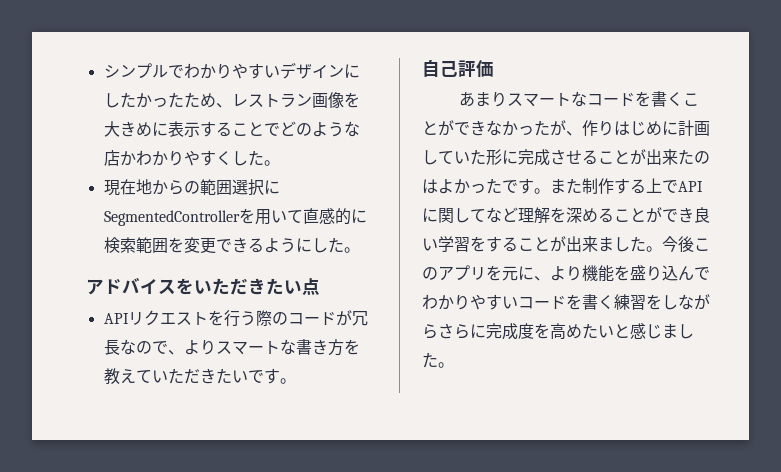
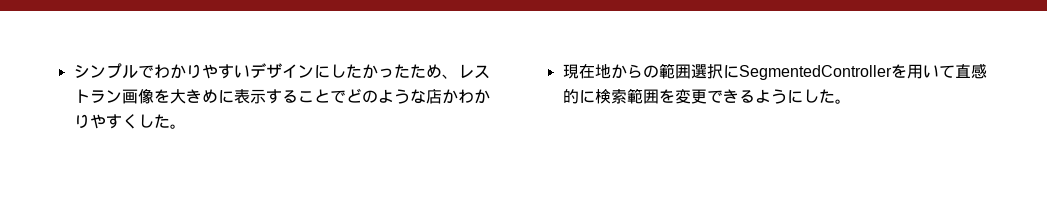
[86,278,320,295] [103,310,368,327] [103,339,360,356] [103,368,296,385] [422,59,494,78] [458,91,699,107] [422,120,710,136] [422,149,710,166] [422,178,703,194] [422,207,710,224] [422,236,710,252] [422,265,710,282] [422,294,710,310] [422,323,694,340] [422,352,454,368] // アドバイスをいただきたい点 // APIリクエストを行う際のコードが冗長なので、よりスマートな書き方を教えていただきたいです。 // 自己評価 // あまりスマートなコードを書くことができなかったが、作りはじめに計画していた形に完成させることが出来たのはよかったです。また制作する上でAPIに関してなど理解を深めることができ良い学習をすることが出来ました。今後このアプリを元に、より機能を盛り込んでわかりやすいコードを書く練習をしながらさらに完成度を高めたいと感じました。 -> (851, 101) none

